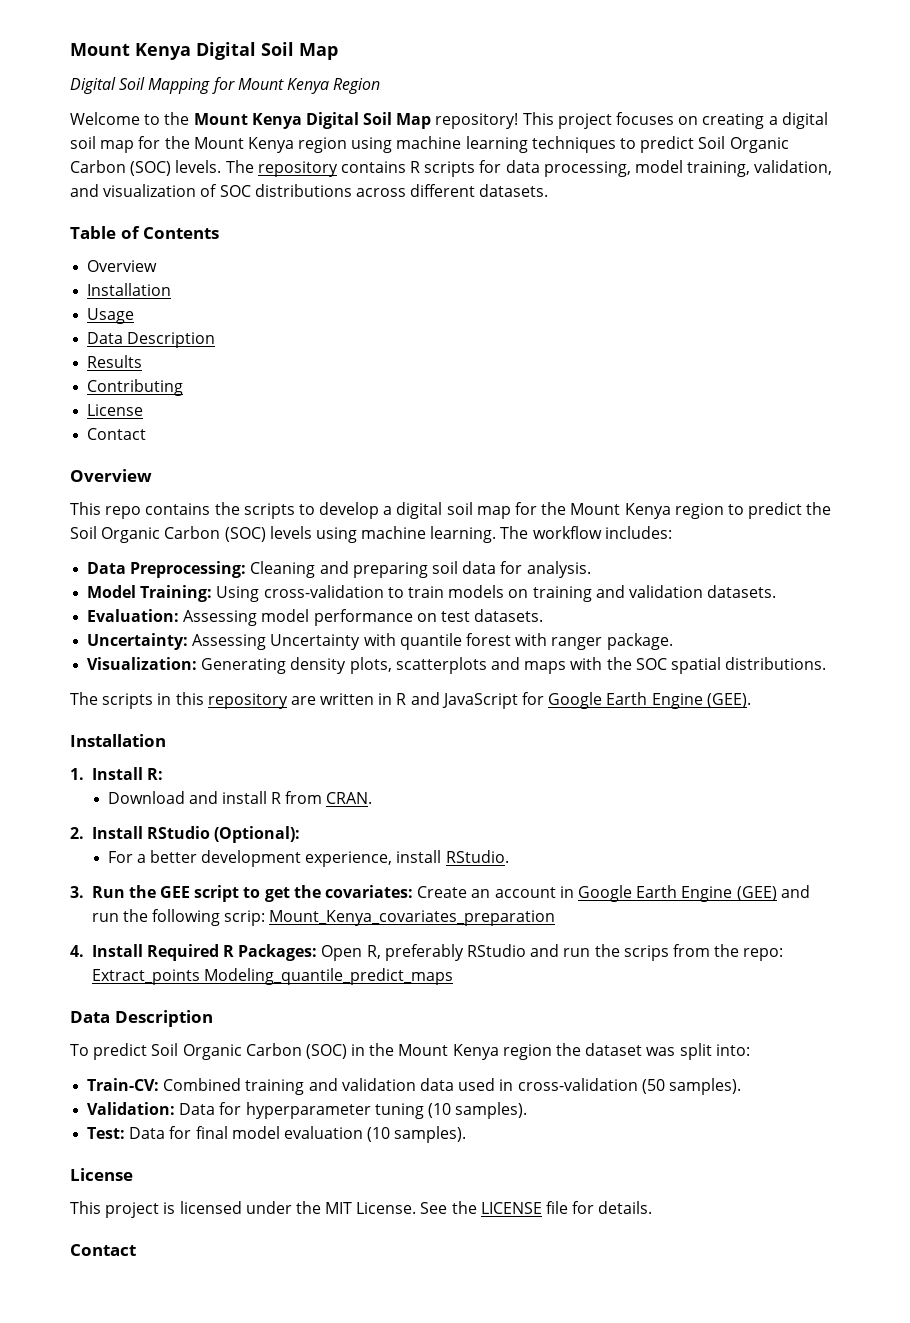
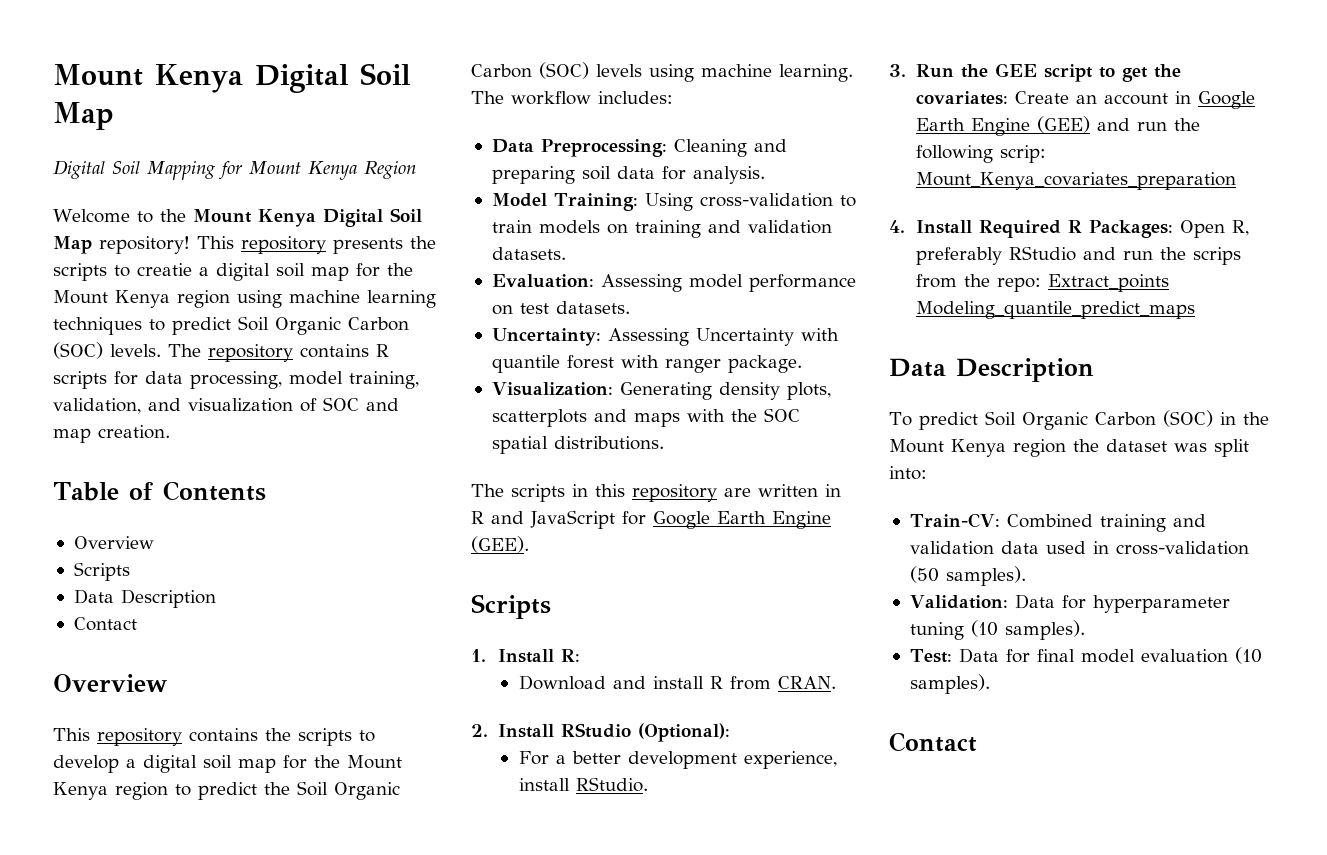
[557,112,765,129] project focuses on creating -> [241,236,436,254] [53,263,192,281] repository presents the scripts to creatie
[254,184,549,197] distributions across different datasets. -> [366,398,399,411] [53,425,170,443] and map creation.
[87,283,172,296] [87,308,135,324] [87,332,216,348] [87,355,143,368] [87,379,184,396] [87,404,144,416] Installation // Usage // Data Description // Results // Contributing // License -> [73,562,130,581] [73,589,216,608] Scripts // Data Description
[105,506,142,519] repo -> [97,728,182,746] repository
[70,734,166,747] Installation -> [471,594,551,619] Scripts
[70,1168,133,1181] [70,1201,653,1218] // License // This project is licensed under the MIT License. See the LICENSE file for details. -> (990, 684) none

